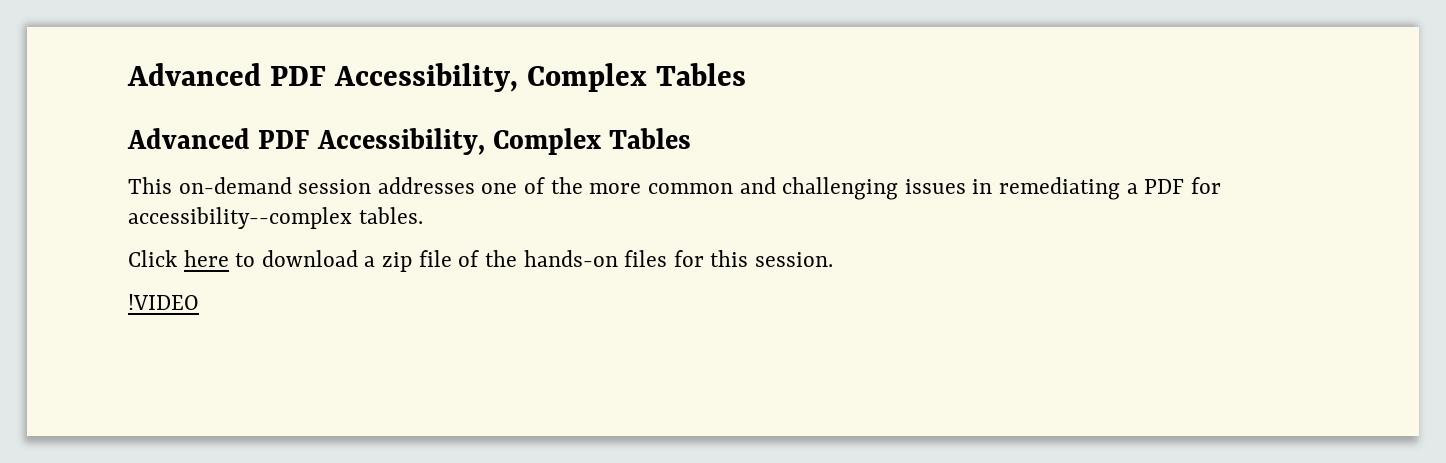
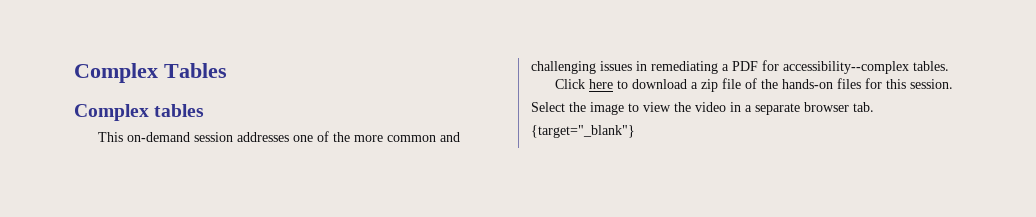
[127,63,747,92] [127,128,692,155] Advanced PDF Accessibility, Complex Tables // Advanced PDF Accessibility, Complex Tables -> [74,63,227,83] [74,104,205,121] Complex Tables // Complex tables
[128,294,199,310] !VIDEO -> [531,102,874,115] [531,125,635,138] Select the image to view the video in a separate browser tab. // {target="_blank"}

